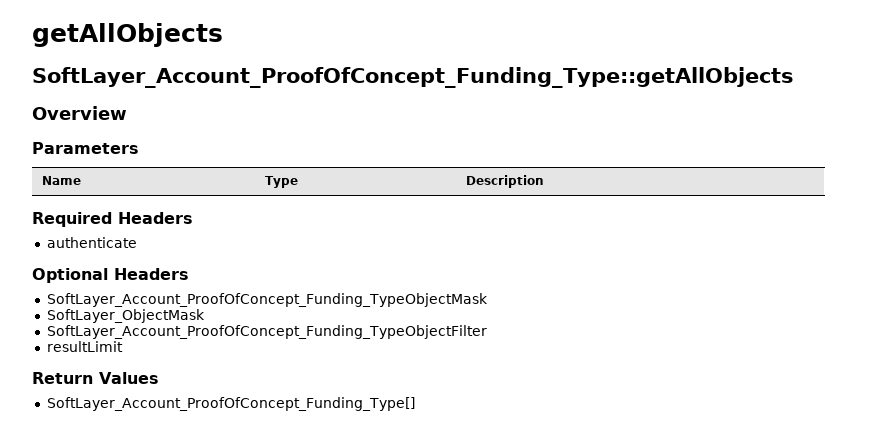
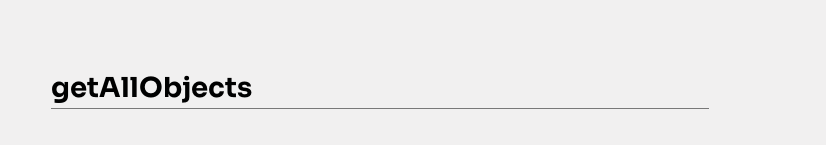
[32,67,794,88] [32,106,127,120] [32,142,139,154] [42,176,82,185] [265,176,299,188] [466,175,545,188] [32,212,193,227] [46,237,137,248] [32,268,189,283] [46,293,488,307] [46,309,205,323] [46,325,487,339] [46,341,123,352] [32,372,159,384] [46,397,415,411] // SoftLayer_Account_ProofOfConcept_Funding_Type::getAllObjects // Overview // Parameters // Name | Type | Description // Required Headers // authenticate // Optional Headers // SoftLayer_Account_ProofOfConcept_Funding_TypeObjectMask // SoftLayer_ObjectMask // SoftLayer_Account_ProofOfConcept_Funding_TypeObjectFilter // resultLimit // Return Values // SoftLayer_Account_ProofOfConcept_Funding_Type[] -> (252, 89) none

